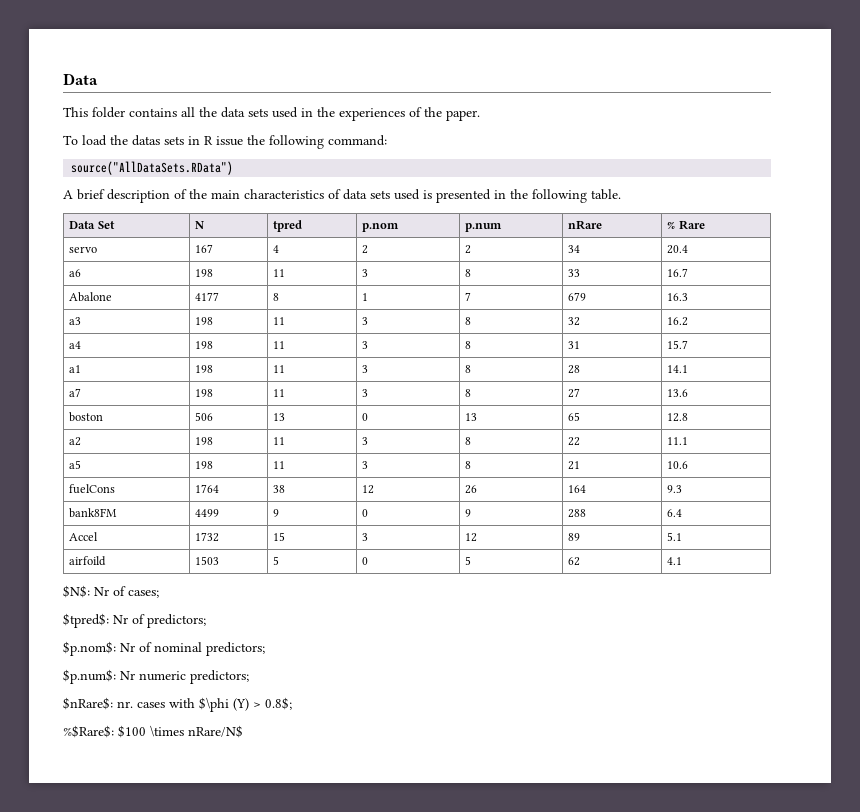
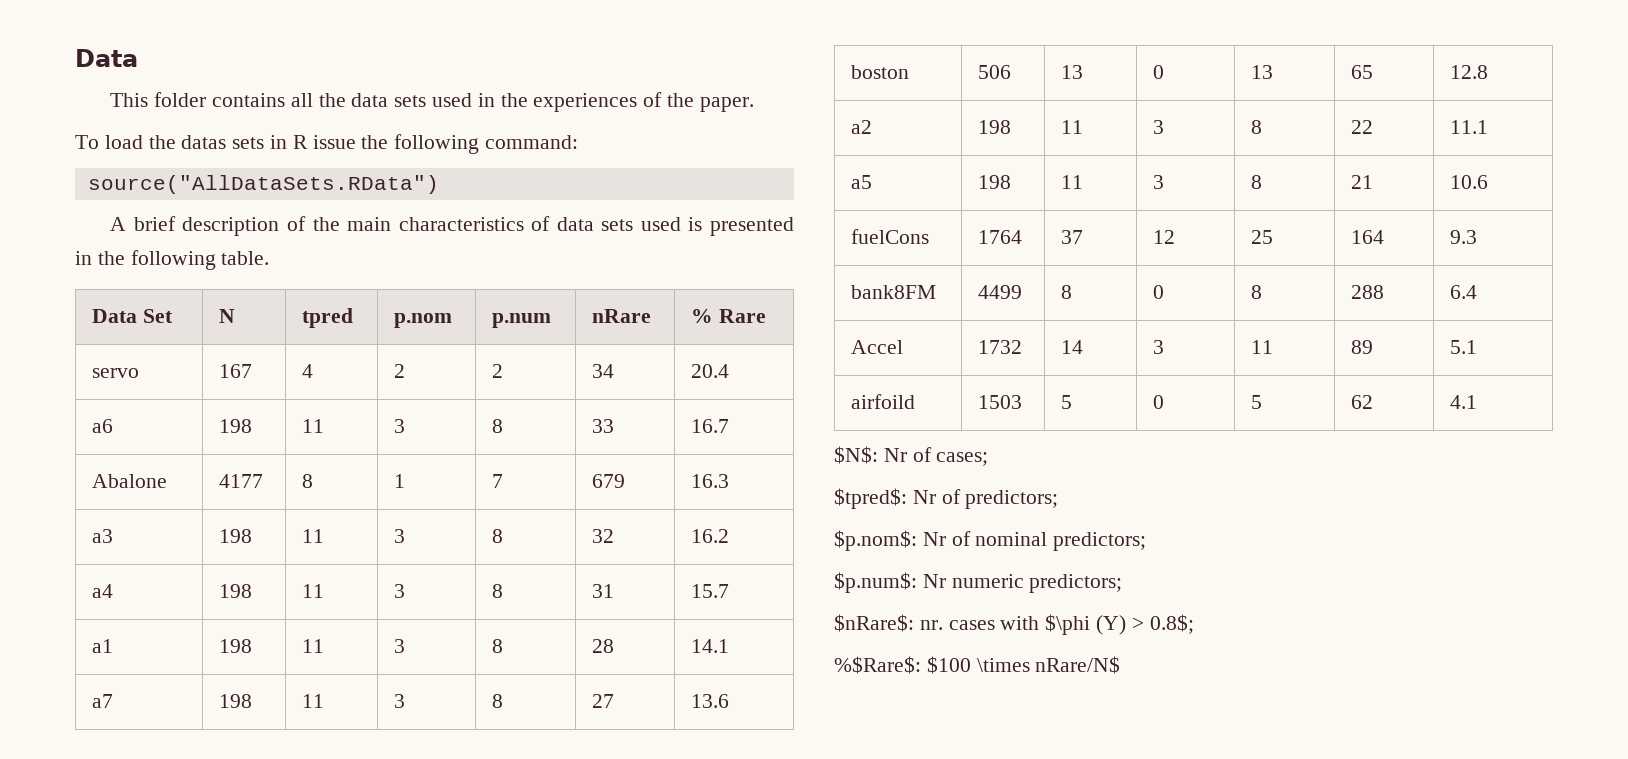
[273,485,286,493] [362,485,375,494] [465,485,478,494] 38 | 12 | 26 -> [1061,230,1084,244] [1153,230,1176,244] [1251,230,1274,244] 37 | 12 | 25
[273,509,280,517] [362,509,369,517] [465,509,472,517] 9 | 0 | 9 -> [1061,285,1073,299] [1153,285,1165,299] [1251,285,1263,299] 8 | 0 | 8
[273,532,286,541] [362,533,369,541] [465,533,478,542] 15 | 3 | 12 -> [1061,340,1084,354] [1153,340,1165,354] [1251,340,1274,354] 14 | 3 | 11

